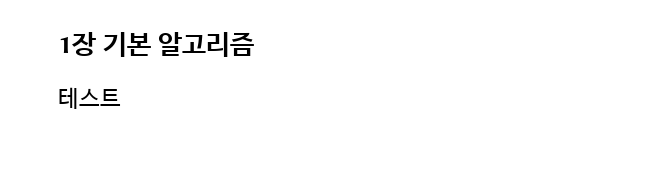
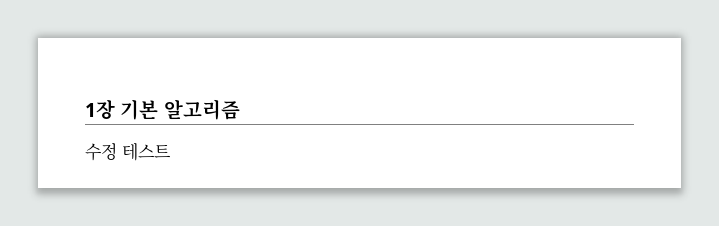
(255, 44) none -> [85,143,117,161] 수정

